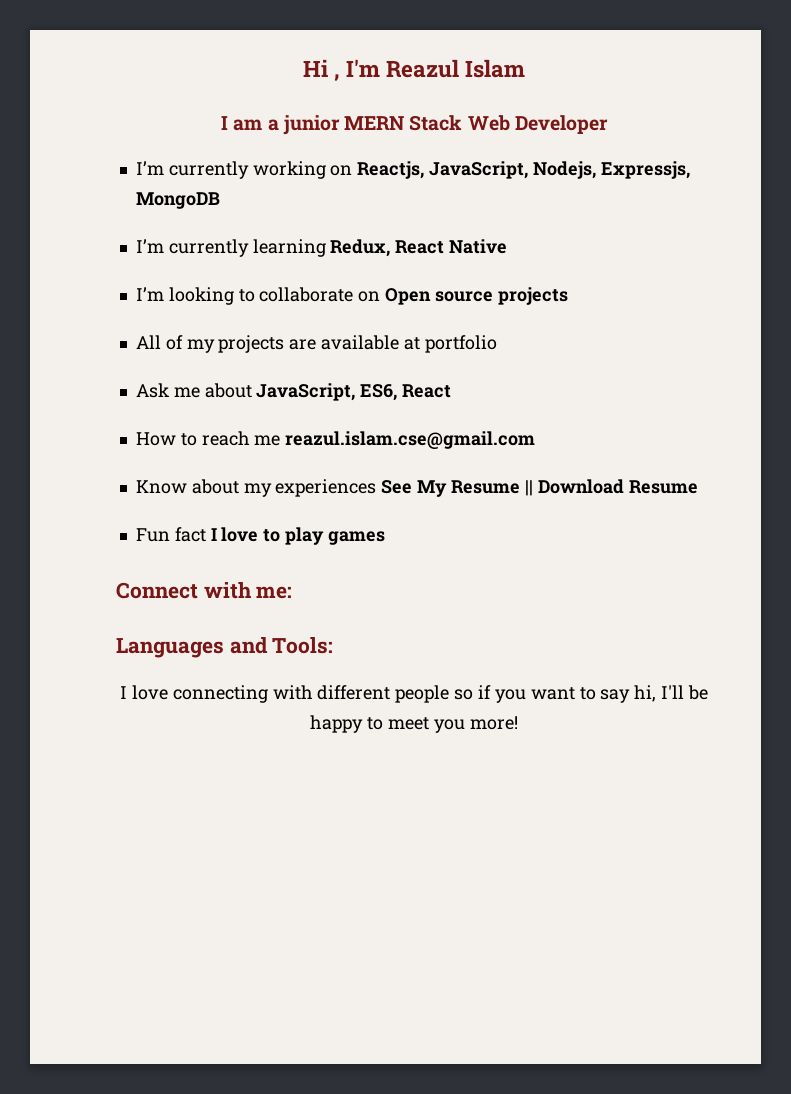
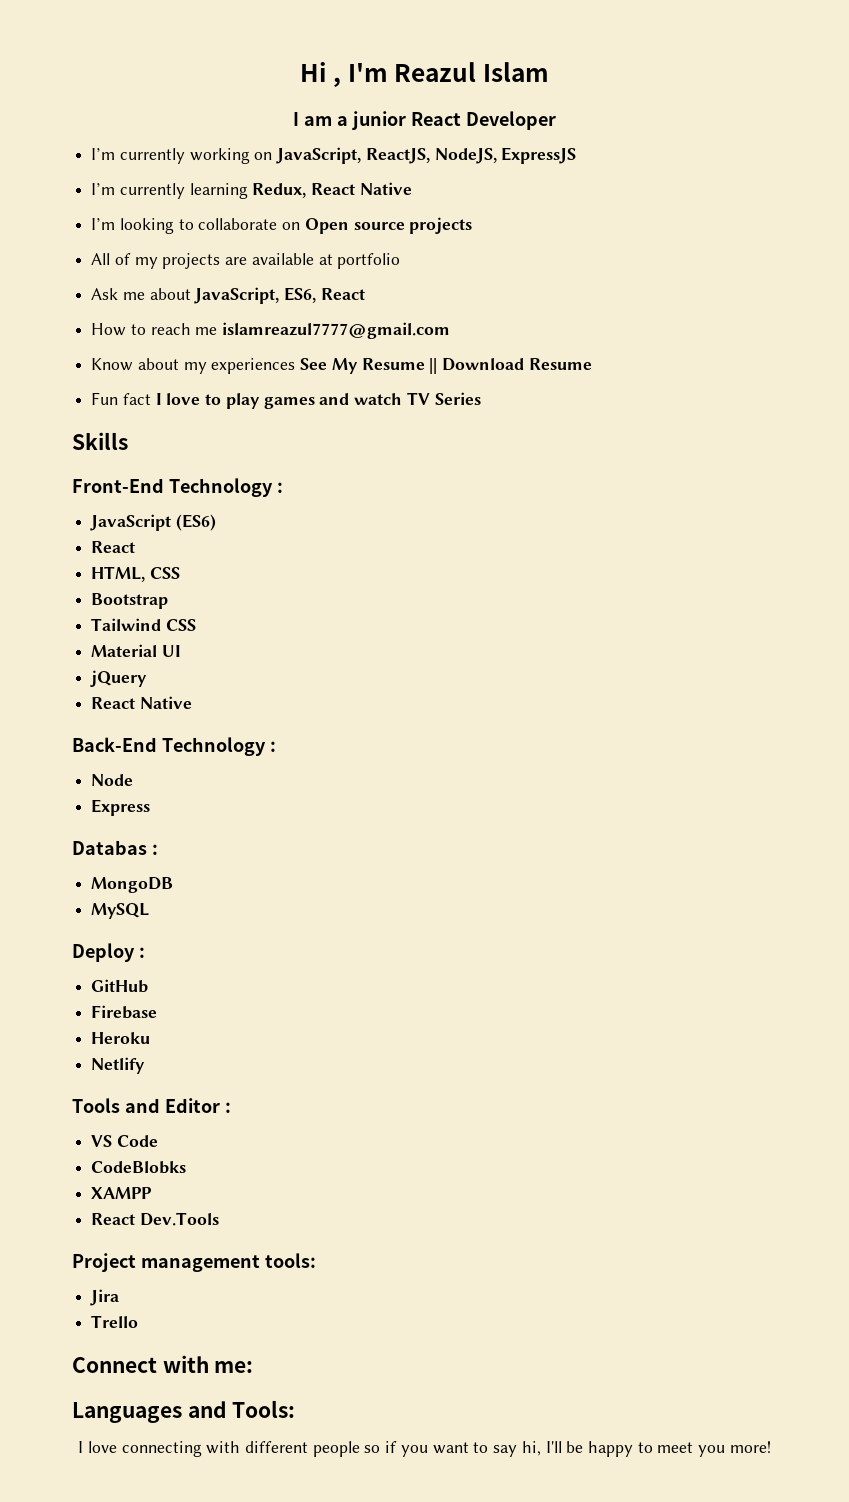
[344,115,510,131] MERN Stack Web -> [410,112,461,126] React
[357,161,690,179] [135,192,220,209] Reactjs, JavaScript, Nodejs, Expressjs, MongoDB -> [276,147,577,164] JavaScript, ReactJS, NodeJS, ExpressJS
[285,431,536,449] reazul.islam.cse@gmail.com -> [222,322,451,339] islamreazul7777@gmail.com
(385, 538) none -> [319,392,481,405] [72,432,128,450] [72,478,283,497] [90,514,216,531] [91,541,136,553] [91,566,180,582] [91,593,169,609] [91,618,196,631] [91,644,181,657] [90,670,148,687] [91,696,192,709] [72,737,276,756] [91,774,134,786] [91,799,151,816] [72,840,158,855] [91,877,174,893] [91,903,150,919] [72,943,145,962] [91,979,149,993] [91,1005,158,1019] [91,1032,151,1044] [91,1057,146,1074] [72,1098,231,1113] [91,1135,158,1147] [91,1161,187,1174] [91,1187,153,1199] [91,1212,219,1226] [72,1253,316,1272] [90,1289,120,1306] [91,1315,139,1328] and watch TV Series // Skills // Front-End Technology : // JavaScript (ES6) // React // HTML, CSS // Bootstrap // Tailwind CSS // Material UI // jQuery // React Native // Back-End Technology : // Node // Express // Databas : // MongoDB // MySQL // Deploy : // GitHub // Firebase // Heroku // Netlify // Tools and Editor : // VS Code // CodeBlobks // XAMPP // React Dev.Tools // Project management tools: // Jira // Trello

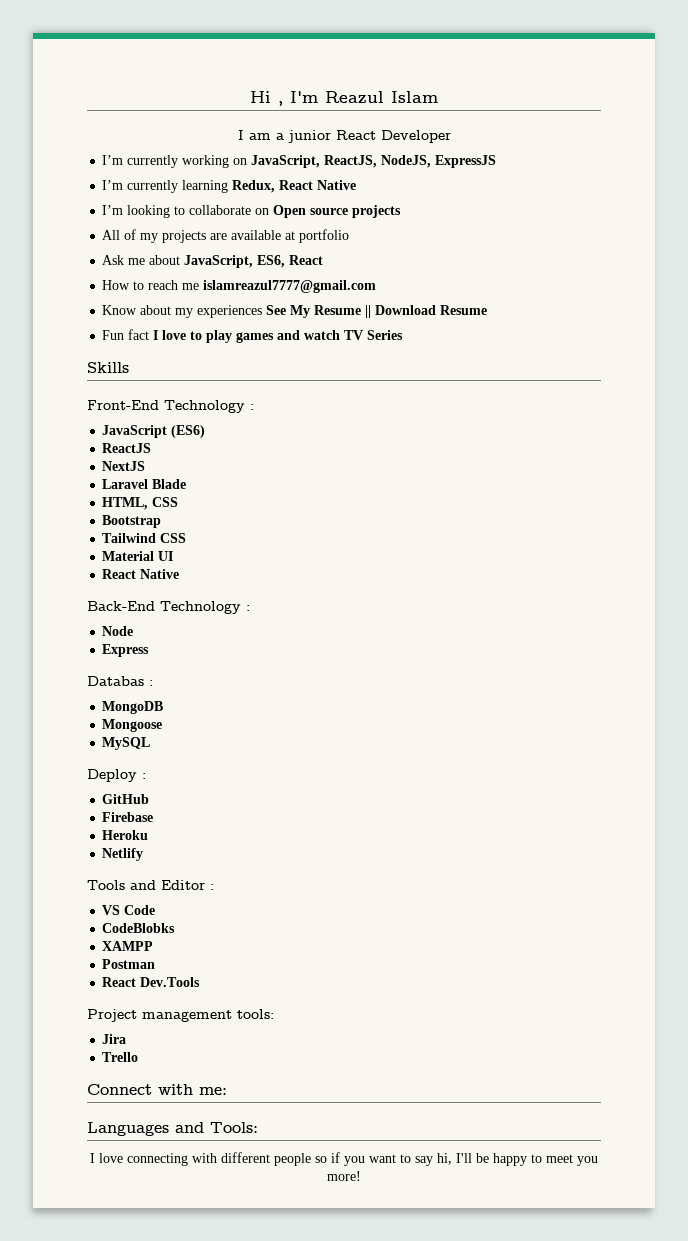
[91,541,136,553] React -> [102,443,152,453] [102,461,146,471] [102,479,187,489] ReactJS // NextJS // Laravel Blade
[90,670,148,687] // jQuery -> (174, 556) none
(174, 885) none -> [102,719,163,732] // Mongoose
(153, 1193) none -> [102,959,156,969] // Postman

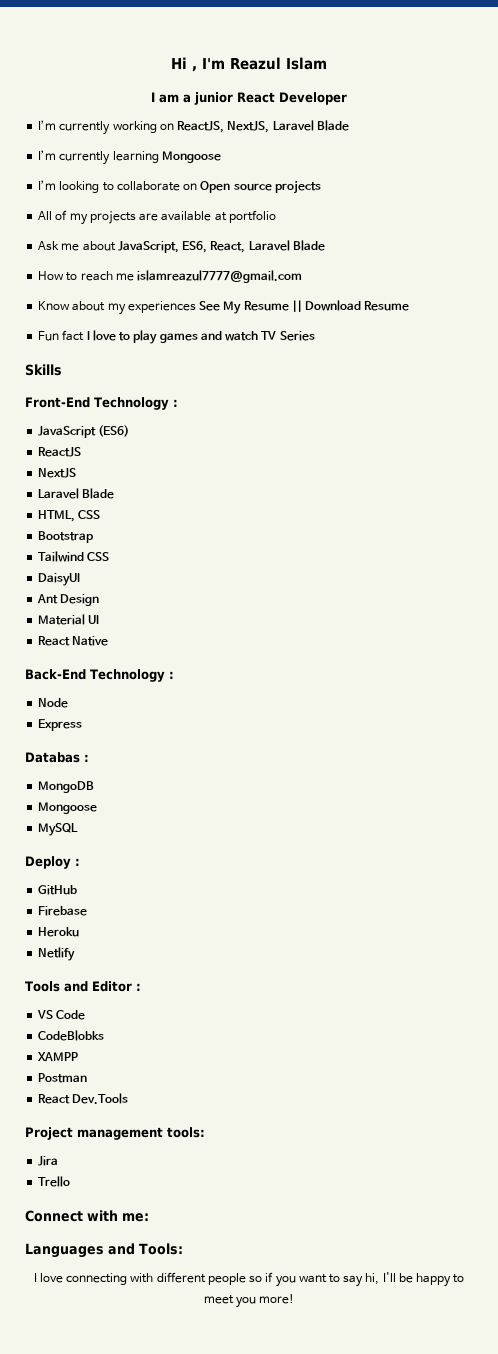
[251,155,497,168] JavaScript, ReactJS, NodeJS, ExpressJS -> [177,120,349,133] ReactJS, NextJS, Laravel Blade
[232,180,357,193] Redux, React Native -> [161,151,221,163] Mongoose
[289,255,324,265] React -> [210,240,325,253] React, Laravel Blade
(187, 538) none -> [38,573,81,586] [37,594,100,606] // DaisyUI // Ant Design

